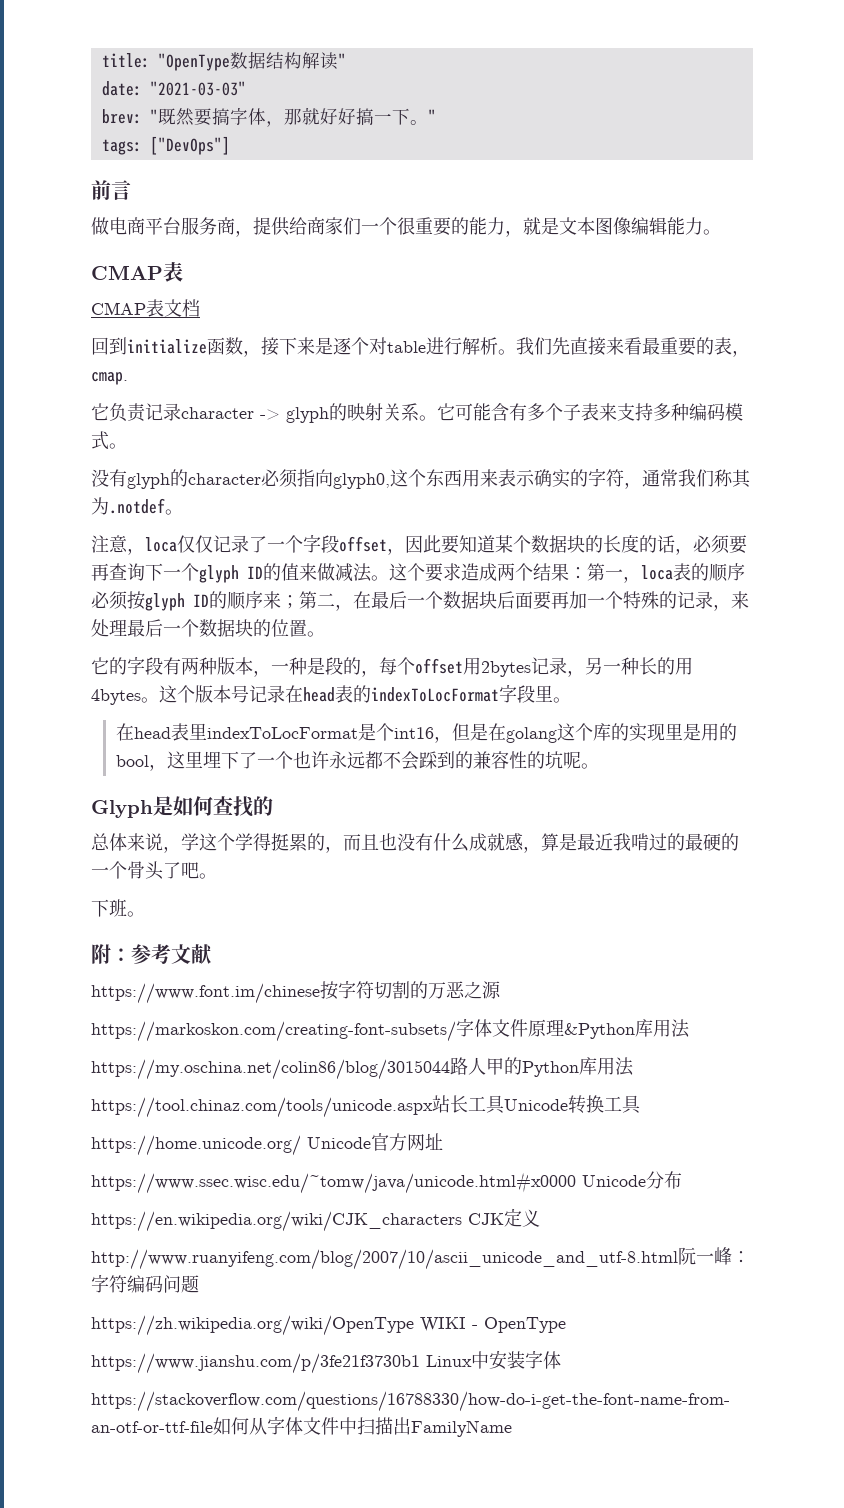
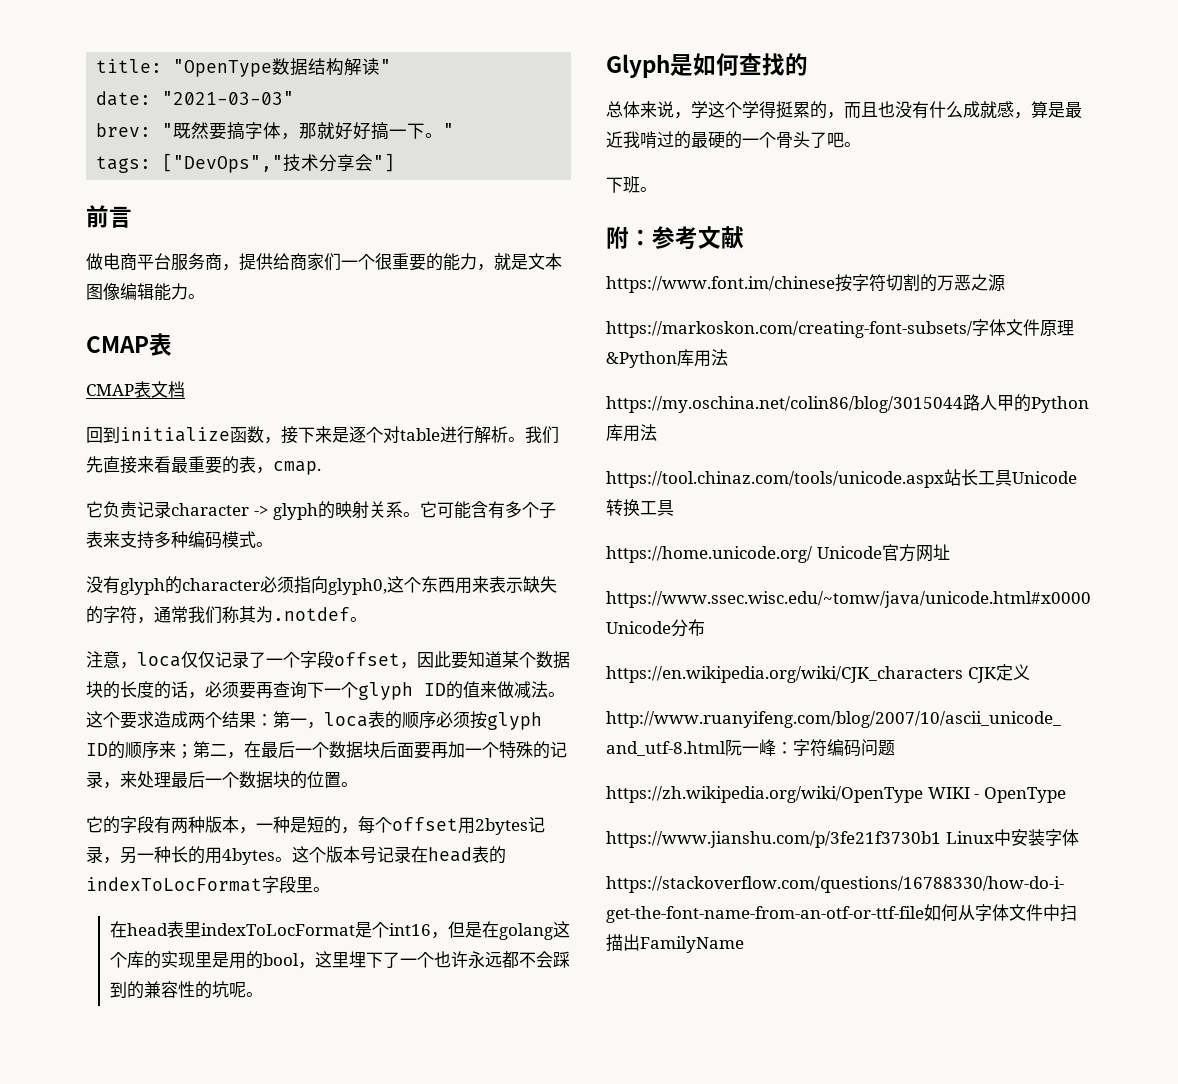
[149,136,230,155] ["DevOps"] -> [162,153,396,173] ["DevOps","技术分享会"]
[534,469,570,488] 确实 -> [523,576,557,593] 缺失
[325,657,343,675] 段 -> [307,816,324,833] 短

